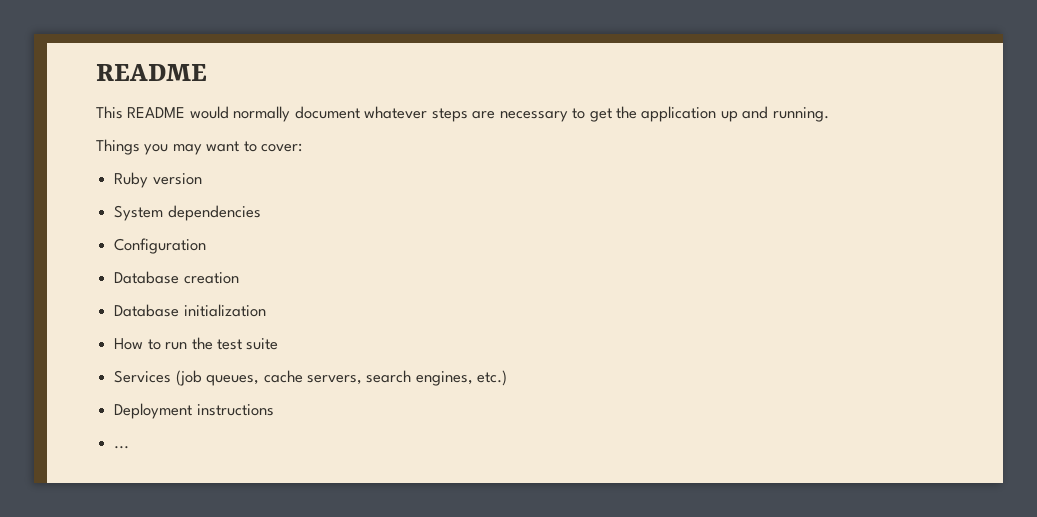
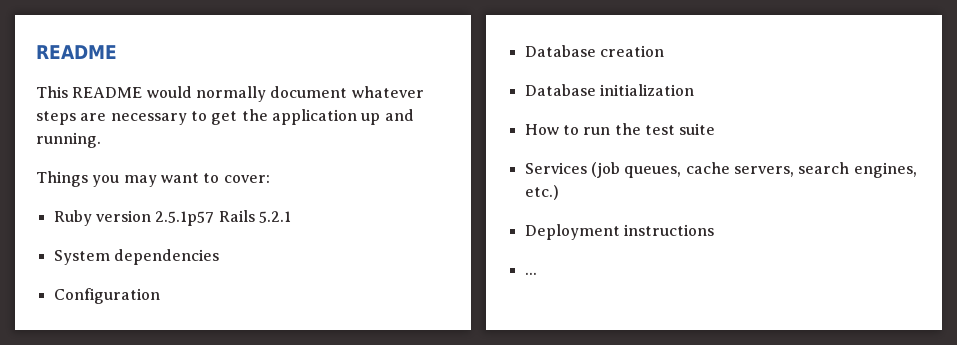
(202, 179) none -> [155,210,291,226] 2.5.1p57 Rails 5.2.1

